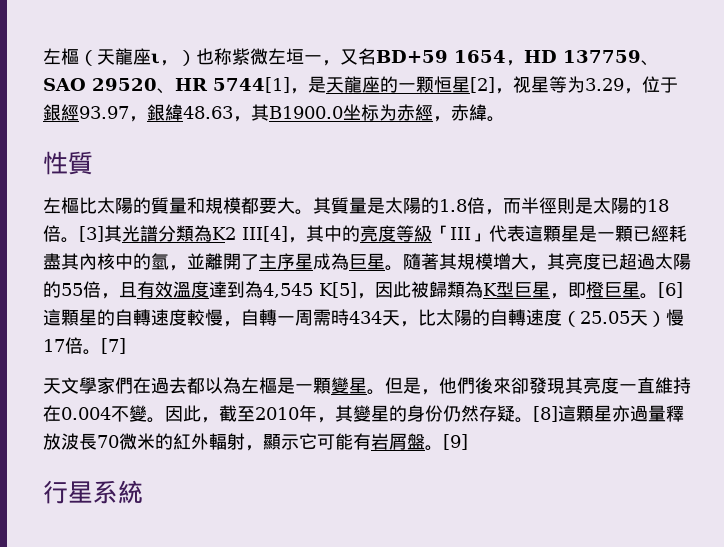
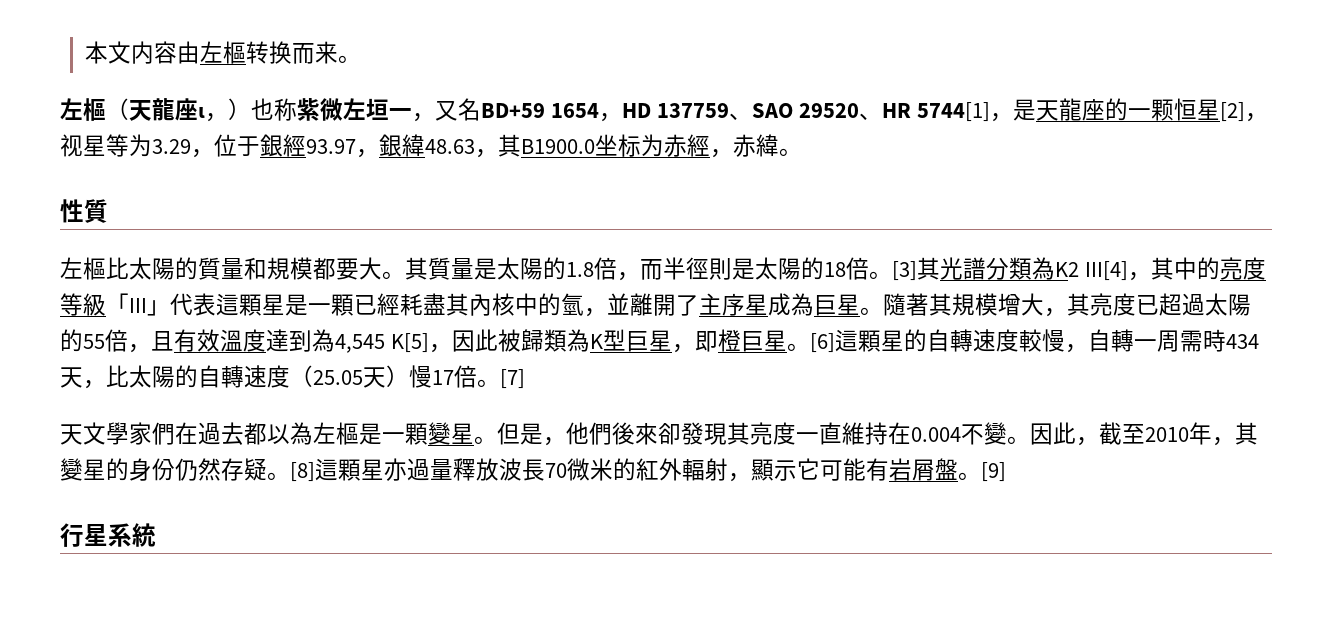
(43, 56) none -> [85,41,362,64] 本文内容由左樞转换而来。 //

